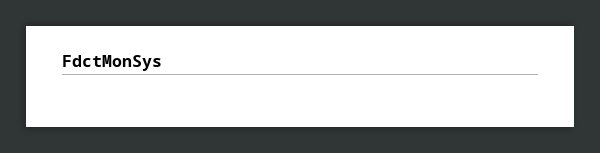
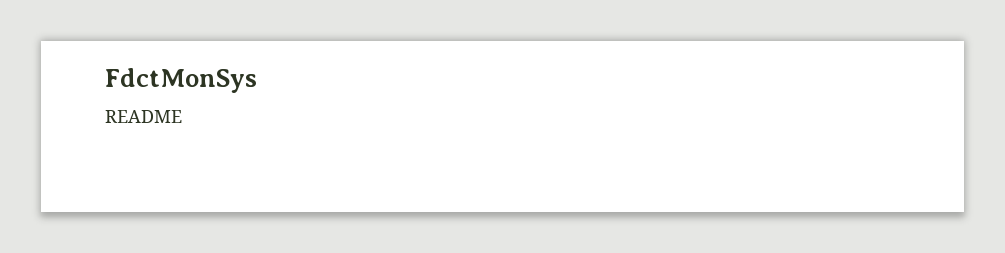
(162, 63) none -> [105,110,182,123] // README

